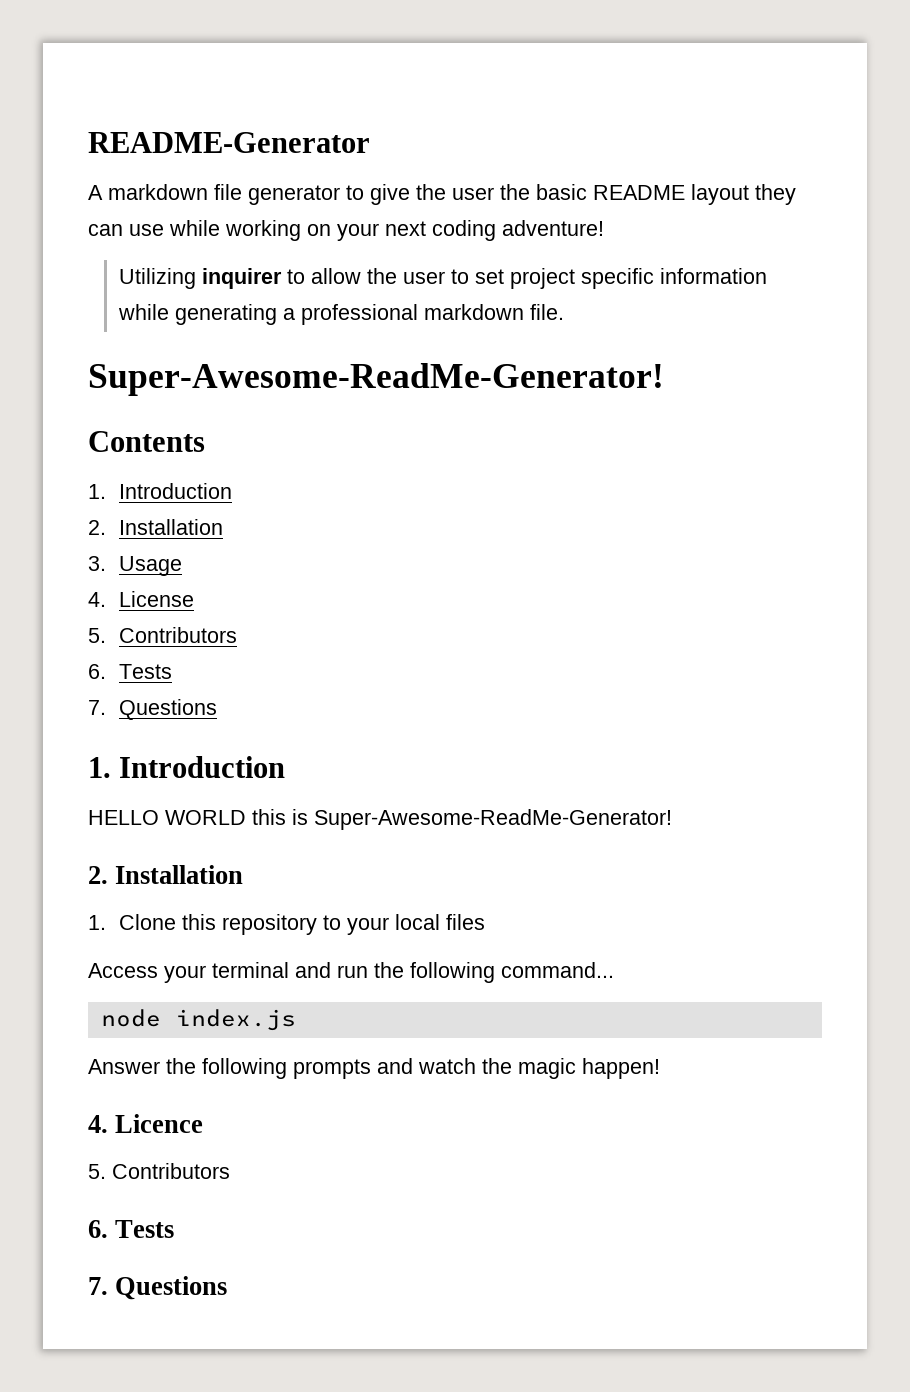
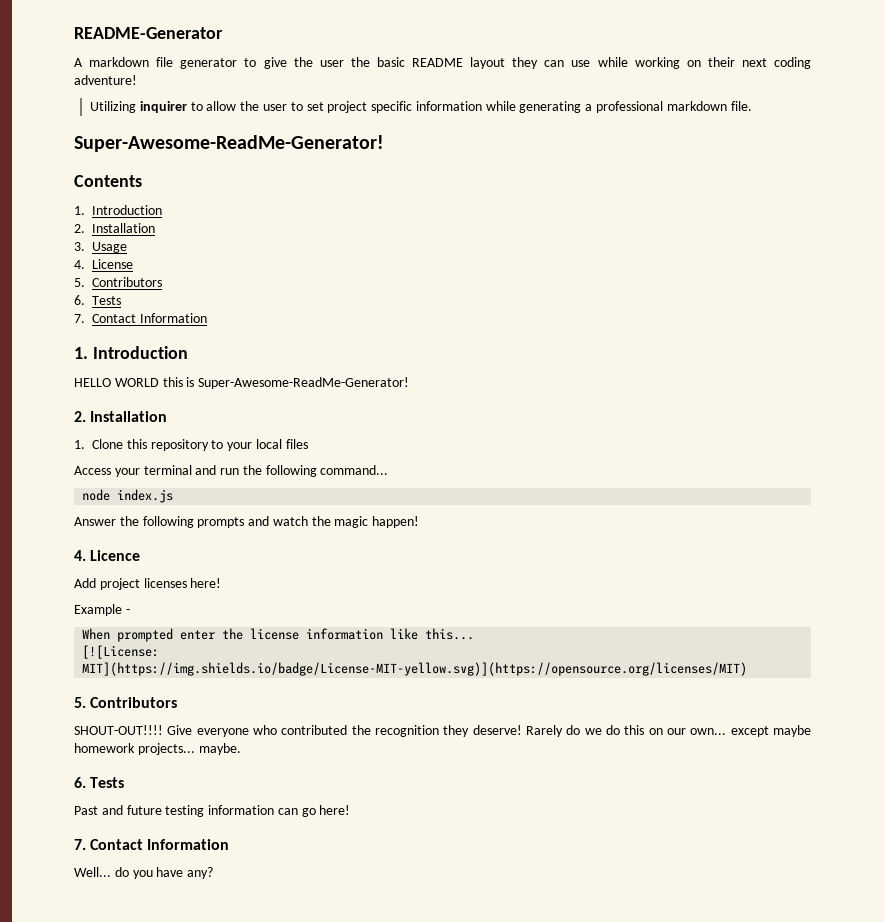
[337,223,379,241] your -> [707,57,735,67] their
[118,699,217,720] Questions -> [92,313,207,323] Contact Information
[88,1163,230,1179] [88,1220,175,1238] [88,1276,228,1300] 5. Contributors // 6. Tests // 7. Questions -> [74,578,222,590] [74,604,130,616] [82,628,475,642] [82,645,160,659] [82,662,748,676] [74,697,178,708] [74,725,812,737] [74,743,241,755] [74,777,125,788] [74,805,351,817] [74,839,230,850] [74,867,214,879] Add project licenses here! // Example - // When prompted enter the license information like this... // [![License: MIT](https://img.shields.io/badge/License-MIT-yellow.svg)](https://opensource.org/licenses/MIT) // 5. Contributors // SHOUT-OUT!!!! Give everyone who contributed the recognition they deserve! Rarely do we do this on our own... except maybe homework projects... maybe. // 6. Tests // Past and future testing information can go here! // 7. Contact Information // Well... do you have any?

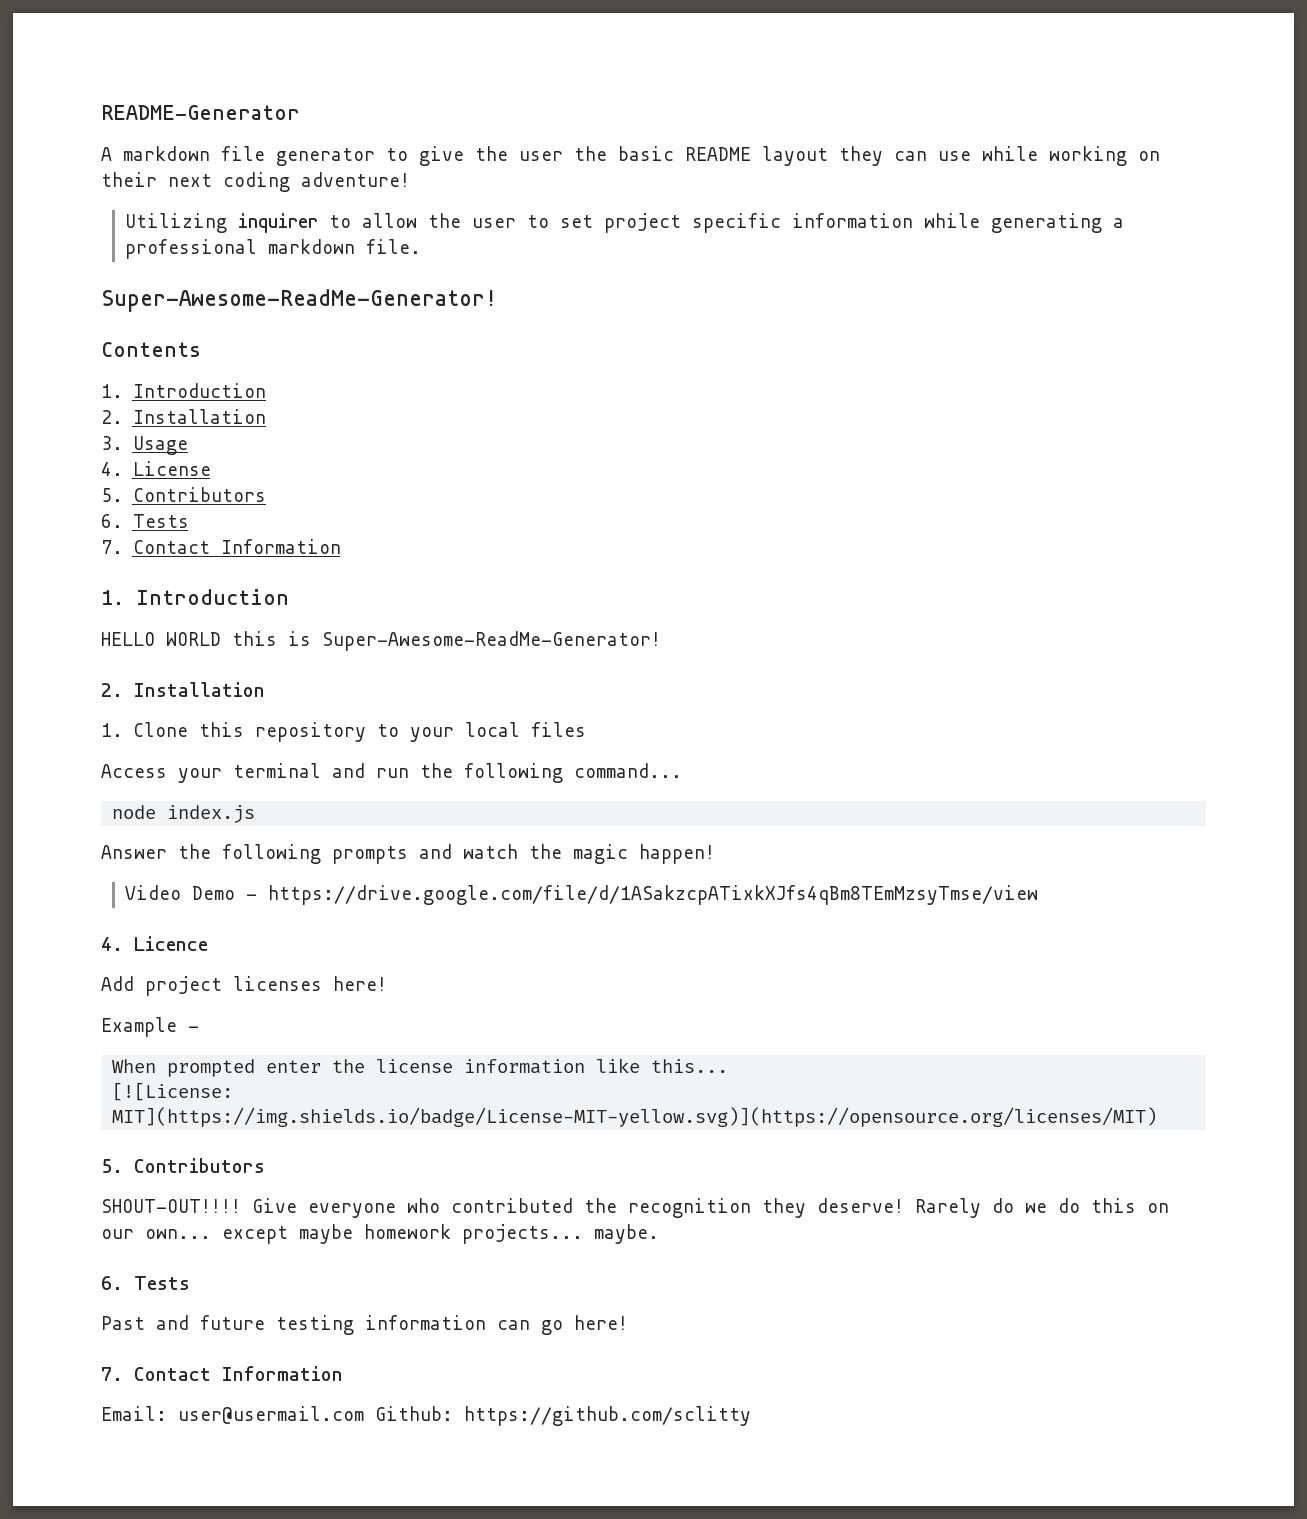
(420, 522) none -> [125,885,1039,905] // Video Demo - https://drive.google.com/file/d/1ASakzcpATixkXJfs4qBm8TEmMzsyTmse/view
[74,867,214,879] Well... do you have any? -> [101,1406,751,1426] Email: user@usermail.com Github: https://github.com/sclitty

